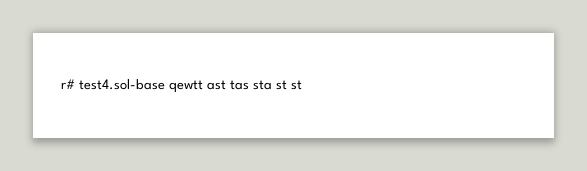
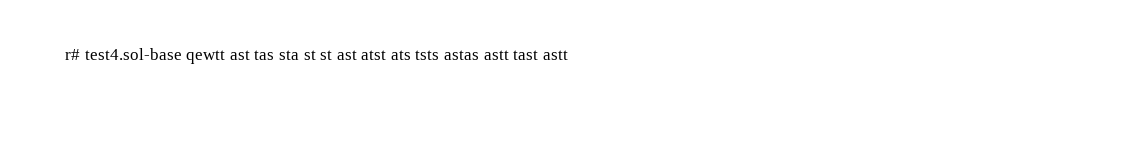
(302, 85) none -> [336,50,568,60] ast atst ats tsts astas astt tast astt

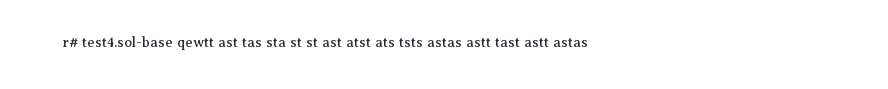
(568, 55) none -> [553,38,588,47] astas

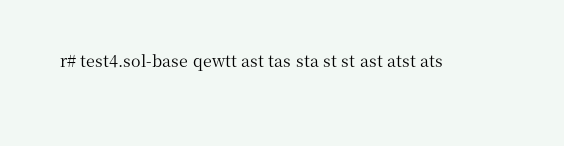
[399,38,588,47] tsts astas astt tast astt astas -> (444, 61) none

